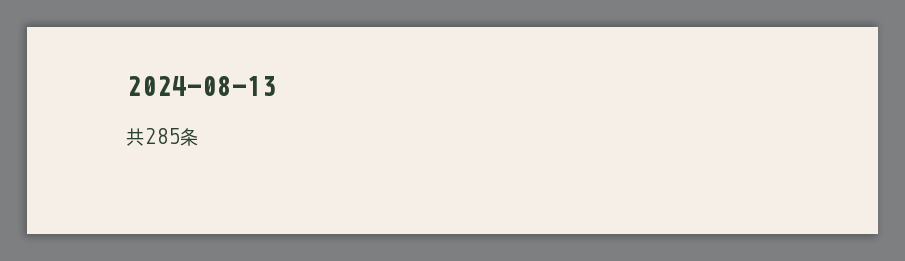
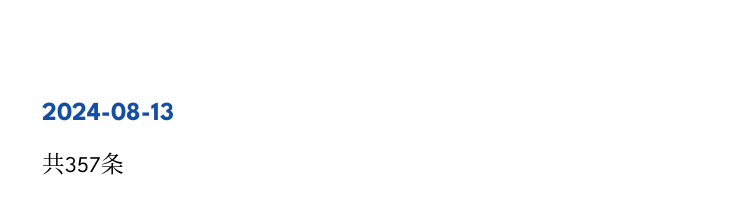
[144,128,180,144] 285 -> [65,156,101,173] 357

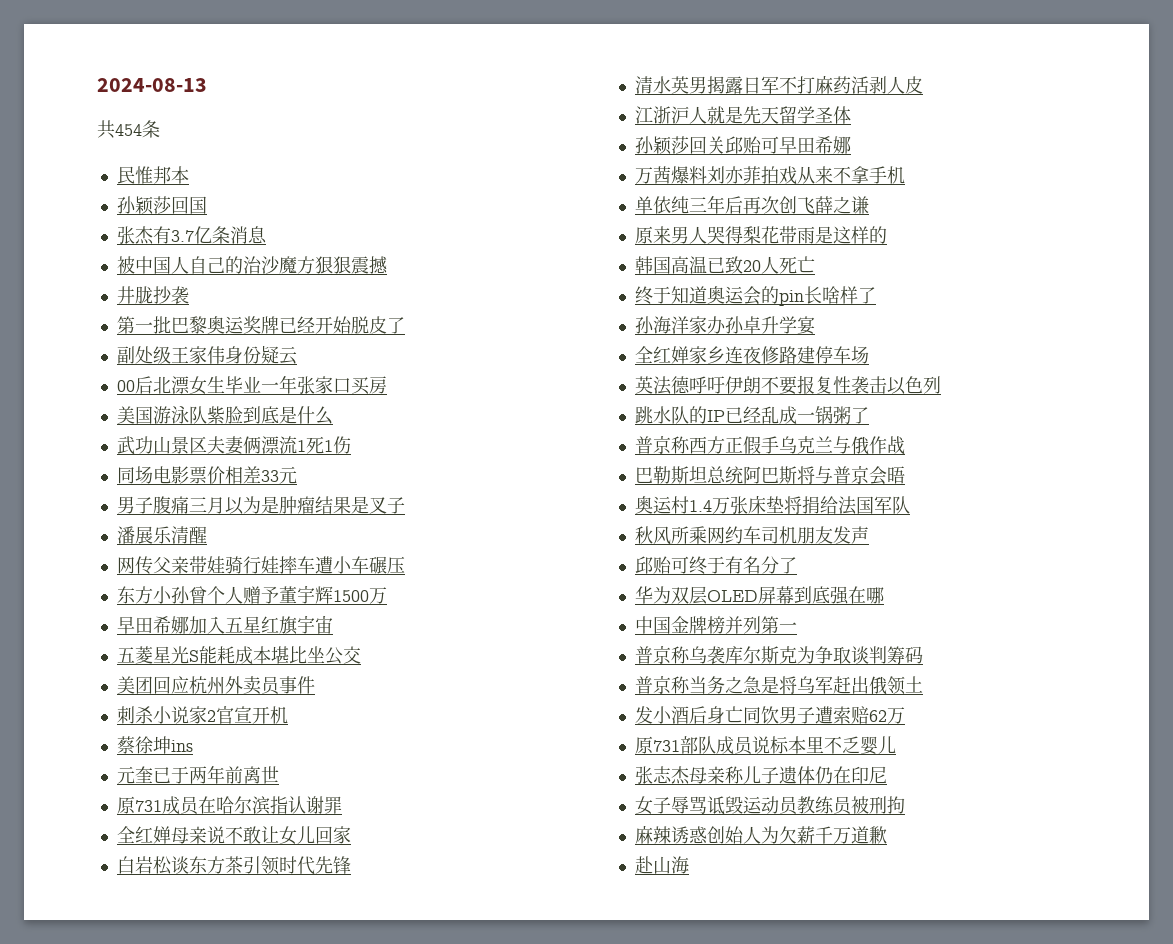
[65,152,124,175] 357条 -> [115,120,160,138] [116,166,189,184] [116,196,207,215] [116,226,267,245] [116,256,388,274] [116,286,189,305] [116,316,405,334] [116,345,297,365] [116,375,387,395] [116,406,333,425] [116,436,351,455] [116,466,297,484] [116,496,405,515] [116,526,207,544] [116,556,405,575] [116,585,387,604] [116,615,333,635] [116,646,361,665] [116,676,315,695] [116,706,288,724] [116,736,193,754] [116,765,279,784] [116,796,342,815] [116,826,351,845] [116,856,351,875] [634,75,923,94] [634,106,851,124] [634,136,851,155] [634,166,905,185] [634,195,869,214] [634,226,887,244] [634,256,815,274] [634,286,876,306] [634,316,815,335] [634,346,869,364] [634,375,941,395] [634,406,869,424] [634,436,905,455] [634,466,905,485] [634,495,910,515] [634,526,869,545] [634,556,797,575] [634,586,884,605] [634,616,797,634] [634,646,923,665] [634,676,923,695] [634,706,905,724] [634,736,896,755] [634,766,887,785] [634,796,905,815] [634,825,887,844] [634,856,689,874] 454条 // 民惟邦本 // 孙颖莎回国 // 张杰有3.7亿条消息 // 被中国人自己的治沙魔方狠狠震撼 // 井胧抄袭 // 第一批巴黎奥运奖牌已经开始脱皮了 // 副处级王家伟身份疑云 // 00后北漂女生毕业一年张家口买房 // 美国游泳队紫脸到底是什么 // 武功山景区夫妻俩漂流1死1伤 // 同场电影票价相差33元 // 男子腹痛三月以为是肿瘤结果是叉子 // 潘展乐清醒 // 网传父亲带娃骑行娃摔车遭小车碾压 // 东方小孙曾个人赠予董宇辉1500万 // 早田希娜加入五星红旗宇宙 // 五菱星光S能耗成本堪比坐公交 // 美团回应杭州外卖员事件 // 刺杀小说家2官宣开机 // 蔡徐坤ins // 元奎已于两年前离世 // 原731成员在哈尔滨指认谢罪 // 全红婵母亲说不敢让女儿回家 // 白岩松谈东方茶引领时代先锋 // 清水英男揭露日军不打麻药活剥人皮 // 江浙沪人就是先天留学圣体 // 孙颖莎回关邱贻可早田希娜 // 万茜爆料刘亦菲拍戏从来不拿手机 // 单依纯三年后再次创飞薛之谦 // 原来男人哭得梨花带雨是这样的 // 韩国高温已致20人死亡 // 终于知道奥运会的pin长啥样了 // 孙海洋家办孙卓升学宴 // 全红婵家乡连夜修路建停车场 // 英法德呼吁伊朗不要报复性袭击以色列 // 跳水队的IP已经乱成一锅粥了 // 普京称西方正假手乌克兰与俄作战 // 巴勒斯坦总统阿巴斯将与普京会晤 // 奥运村1.4万张床垫将捐给法国军队 // 秋风所乘网约车司机朋友发声 // 邱贻可终于有名分了 // 华为双层OLED屏幕到底强在哪 // 中国金牌榜并列第一 // 普京称乌袭库尔斯克为争取谈判筹码 // 普京称当务之急是将乌军赶出俄领土 // 发小酒后身亡同饮男子遭索赔62万 // 原731部队成员说标本里不乏婴儿 // 张志杰母亲称儿子遗体仍在印尼 // 女子辱骂诋毁运动员教练员被刑拘 // 麻辣诱惑创始人为欠薪千万道歉 // 赴山海

